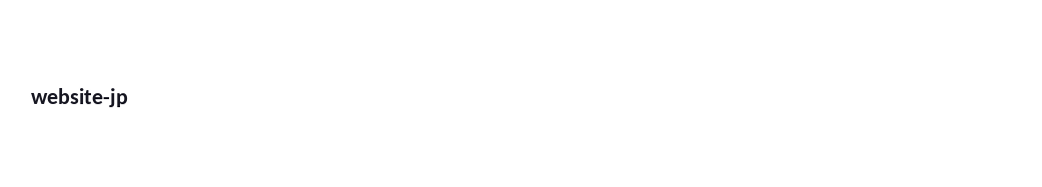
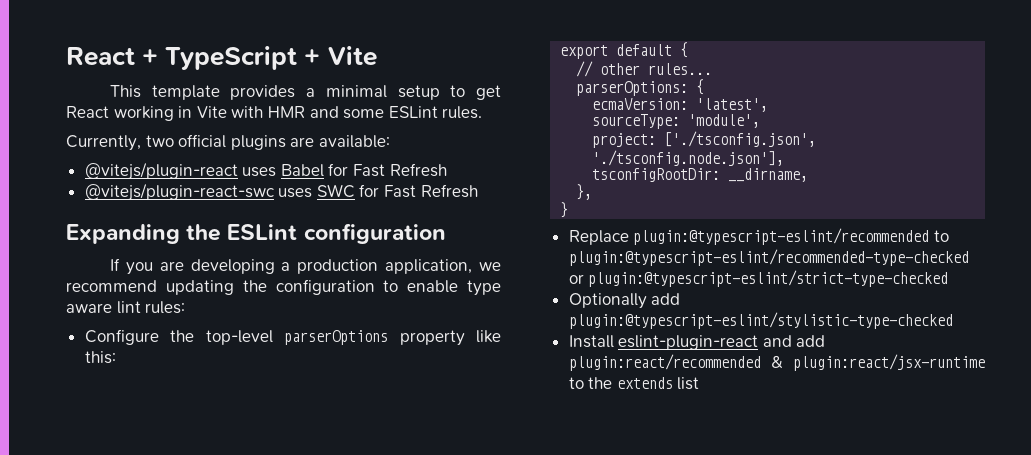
[30,87,129,108] website-jp -> [66,46,377,70] [109,85,502,100] [66,106,483,121] [66,134,390,151] [84,162,447,180] [84,183,478,201] [66,223,446,244] [109,258,501,275] [66,279,501,296] [66,301,186,314] [84,329,501,346] [84,351,116,364] [560,42,689,59] [576,61,713,77] [576,79,705,96] [592,98,769,112] [592,114,761,129] [592,131,817,148] [592,150,785,166] [592,168,809,182] [576,184,593,200] [560,202,569,218] [568,228,949,245] [568,249,969,266] [568,270,949,287] [568,293,681,309] [568,312,953,329] [568,335,826,350] [568,354,985,371] [568,377,700,390] React + TypeScript + Vite // This template provides a minimal setup to get React working in Vite with HMR and some ESLint rules. // Currently, two official plugins are available: // @vitejs/plugin-react uses Babel for Fast Refresh // @vitejs/plugin-react-swc uses SWC for Fast Refresh // Expanding the ESLint configuration // If you are developing a production application, we recommend updating the configuration to enable type aware lint rules: // Configure the top-level parserOptions property like this: // export default { // // other rules... // parserOptions: { // ecmaVersion: 'latest', // sourceType: 'module', // project: ['./tsconfig.json', './tsconfig.node.json'], // tsconfigRootDir: __dirname, // }, // } // Replace plugin:@typescript-eslint/recommended to plugin:@typescript-eslint/recommended-type-checked or plugin:@typescript-eslint/strict-type-checked // Optionally add plugin:@typescript-eslint/stylistic-type-checked // Install eslint-plugin-react and add plugin:react/recommended & plugin:react/jsx-runtime to the extends list

